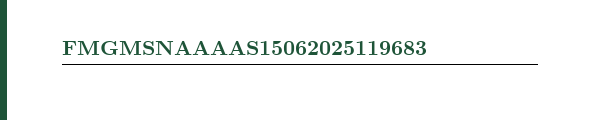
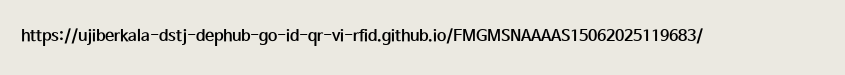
[62,40,427,55] FMGMSNAAAAS15062025119683 -> [21,28,703,46] https://ujiberkala-dstj-dephub-go-id-qr-vi-rfid.github.io/FMGMSNAAAAS15062025119683/

